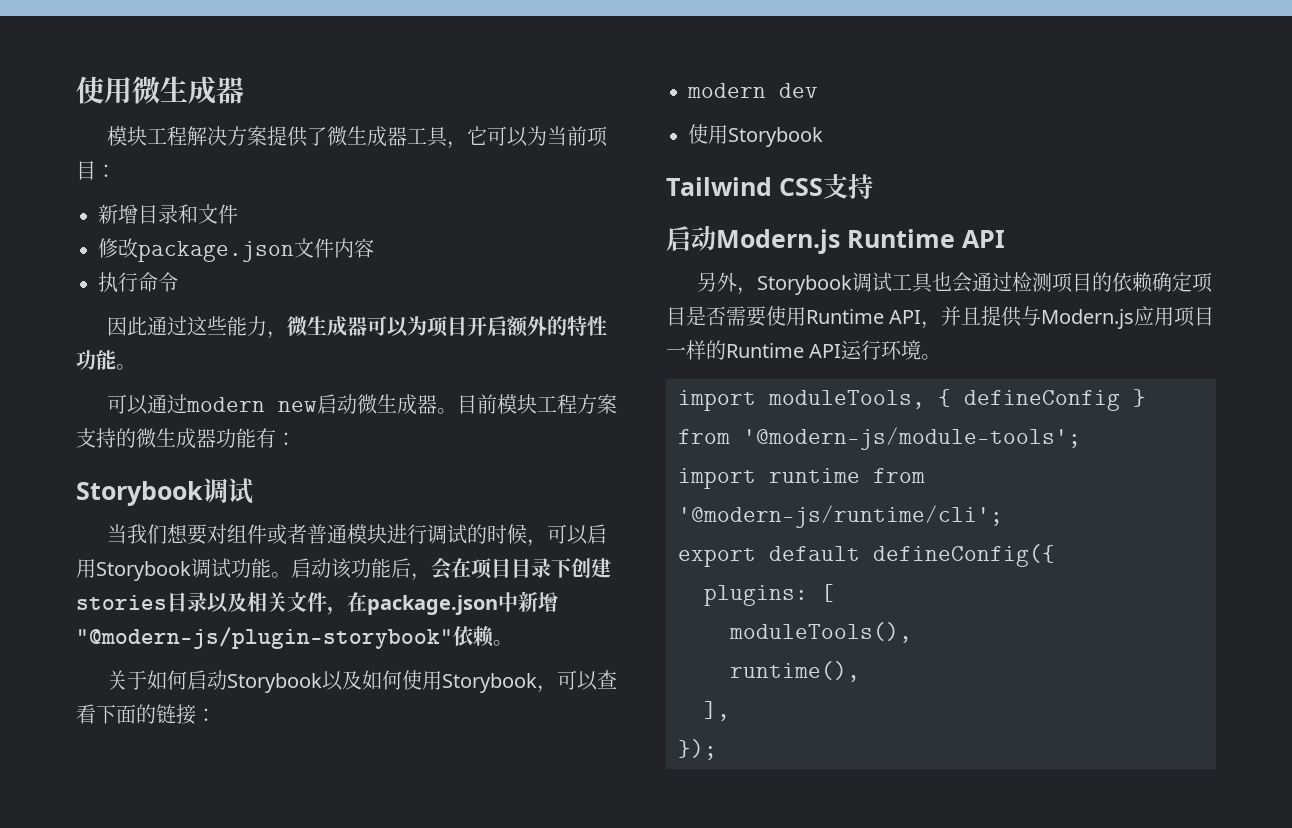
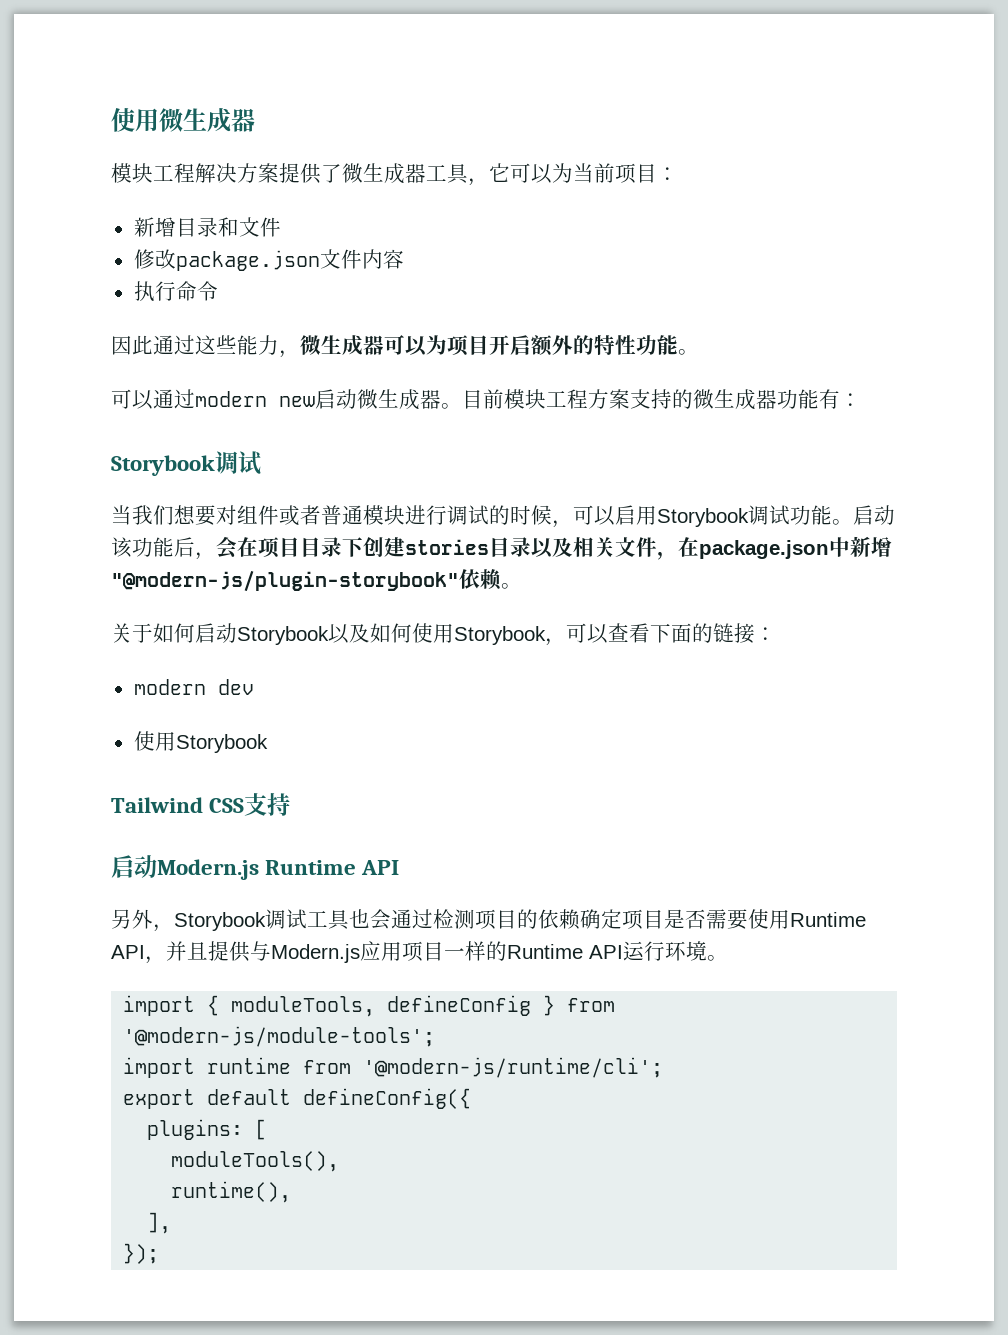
[768,389,951,409] moduleTools, { -> [207,995,376,1017] { moduleTools,

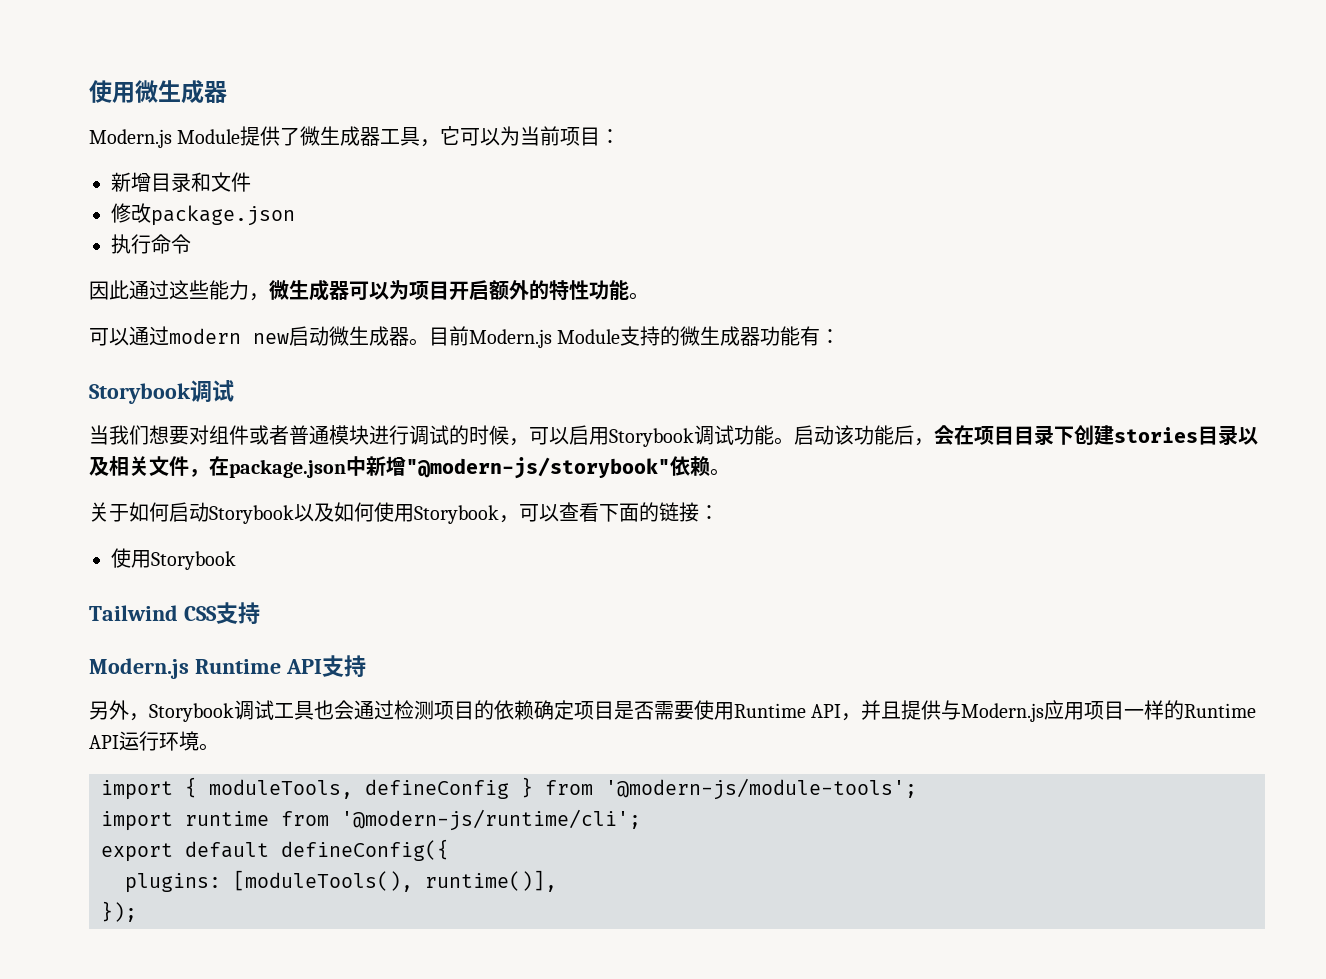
[111,163,279,183] 模块工程解决方案 -> [89,129,241,148] Modern.js Module
[319,249,404,269] 文件内容 -> (295, 215) none
[504,389,630,409] 模块工程方案 -> [469,329,621,348] Modern.js Module
[111,570,459,592] "@modern-js/plugin-storybook" -> [406,457,670,479] "@modern-js/storybook"
[133,679,254,695] // modern dev -> (719, 512) none
[111,855,157,878] 启动 -> (260, 613) none
(400, 867) none -> [321,655,366,677] 支持
[255,1119,268,1140] [171,1151,340,1172] [171,1181,292,1203] [147,1212,172,1234] [ // moduleTools(), // runtime(), // ], -> [233,870,557,892] [moduleTools(), runtime()],

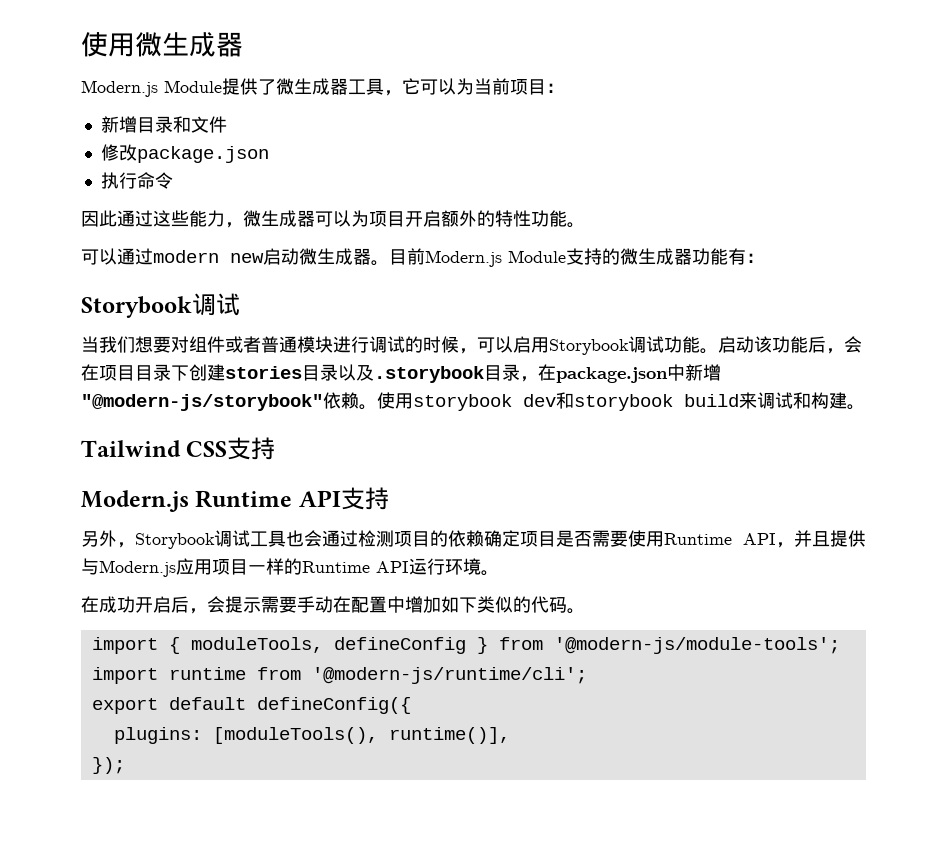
[109,456,189,476] 相关文件 -> [374,364,520,383] .storybook目录
[89,502,719,524] [111,548,236,570] // 关于如何启动Storybook以及如何使用Storybook，可以查看下面的链接： // 使用Storybook -> [377,392,865,411] 使用storybook dev和storybook build来调试和构建。
(219, 747) none -> [81,596,585,614] // 在成功开启后，会提示需要手动在配置中增加如下类似的代码。

